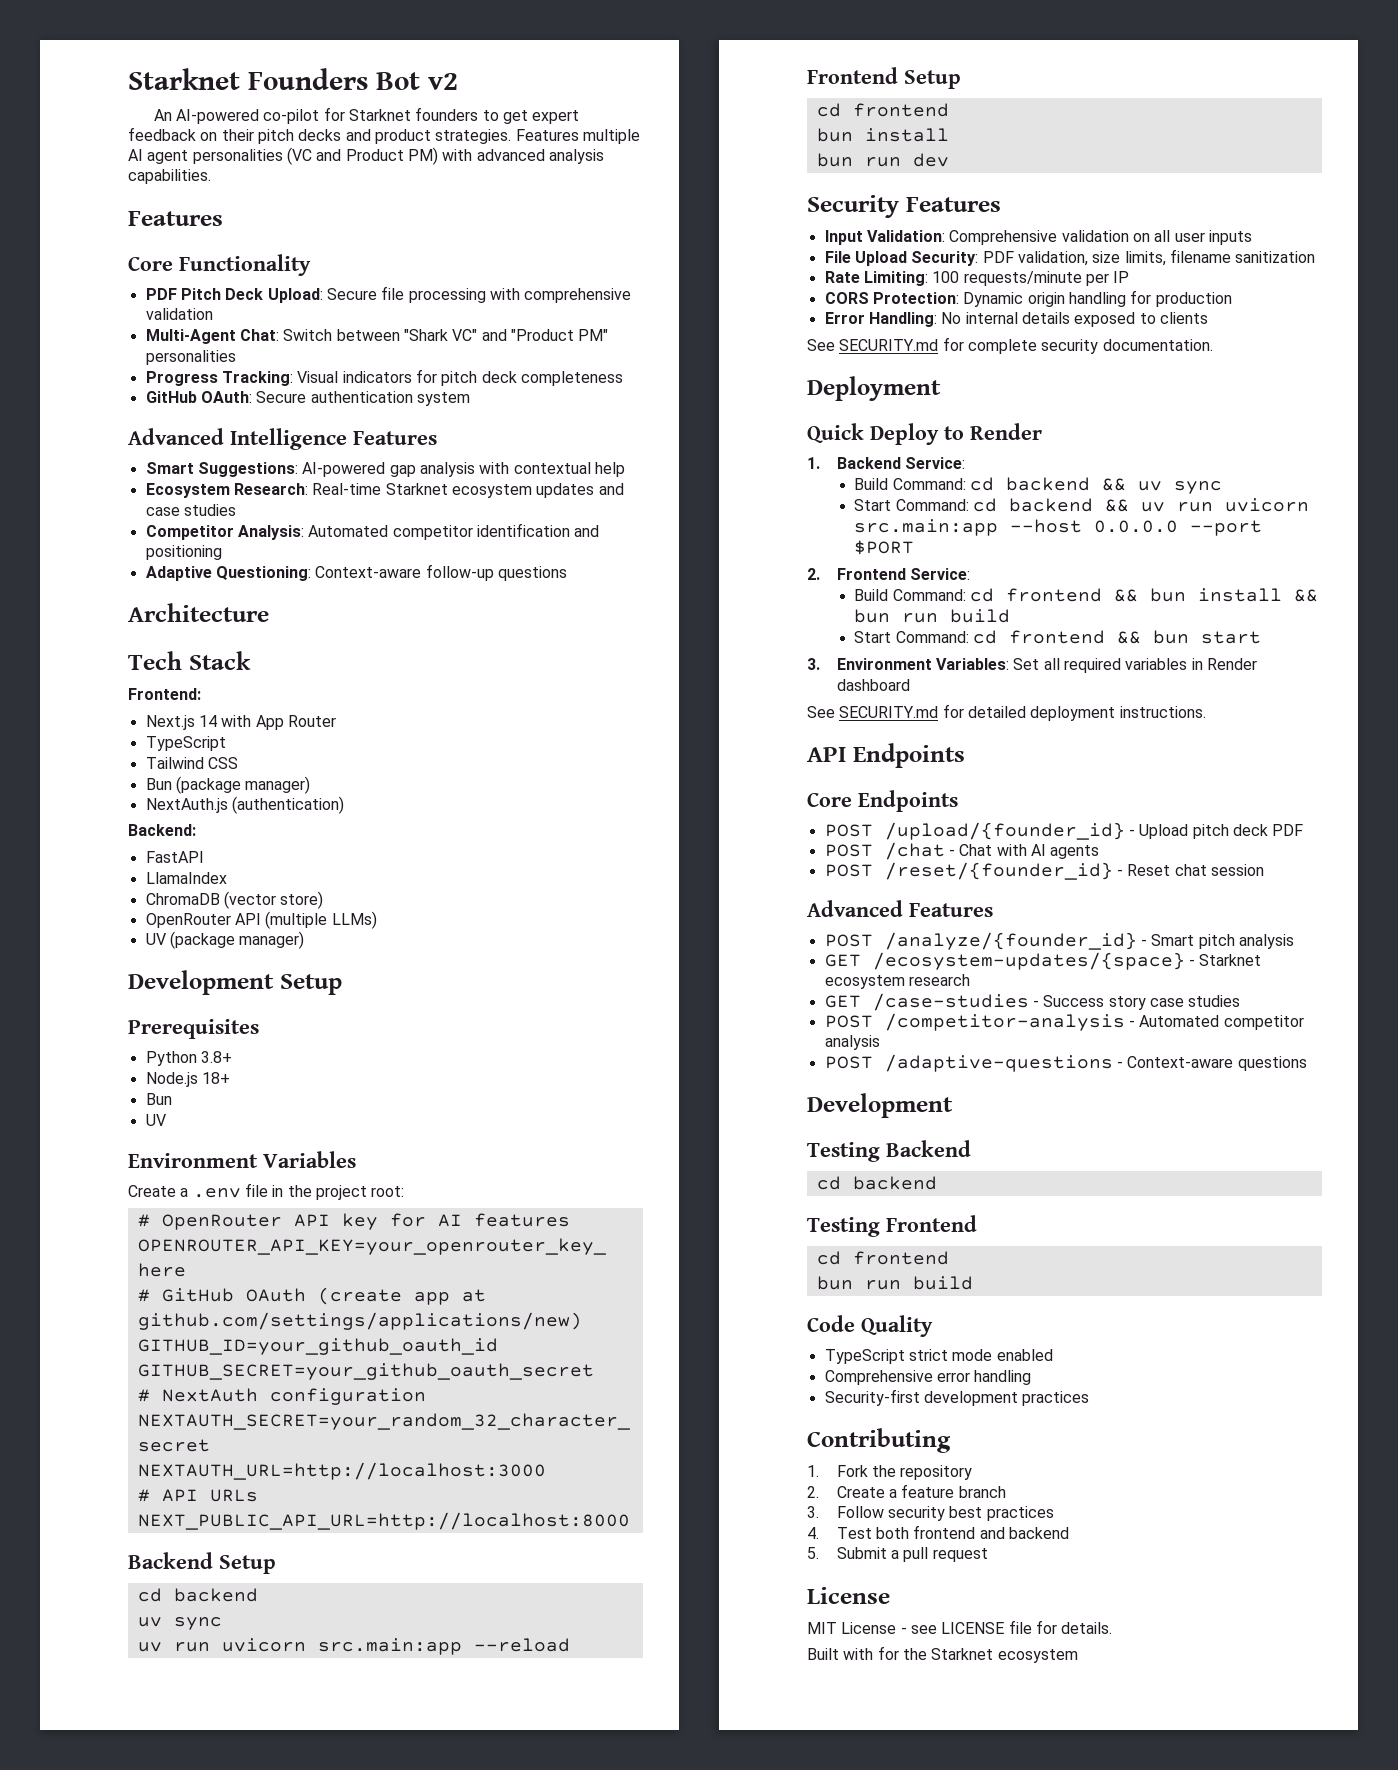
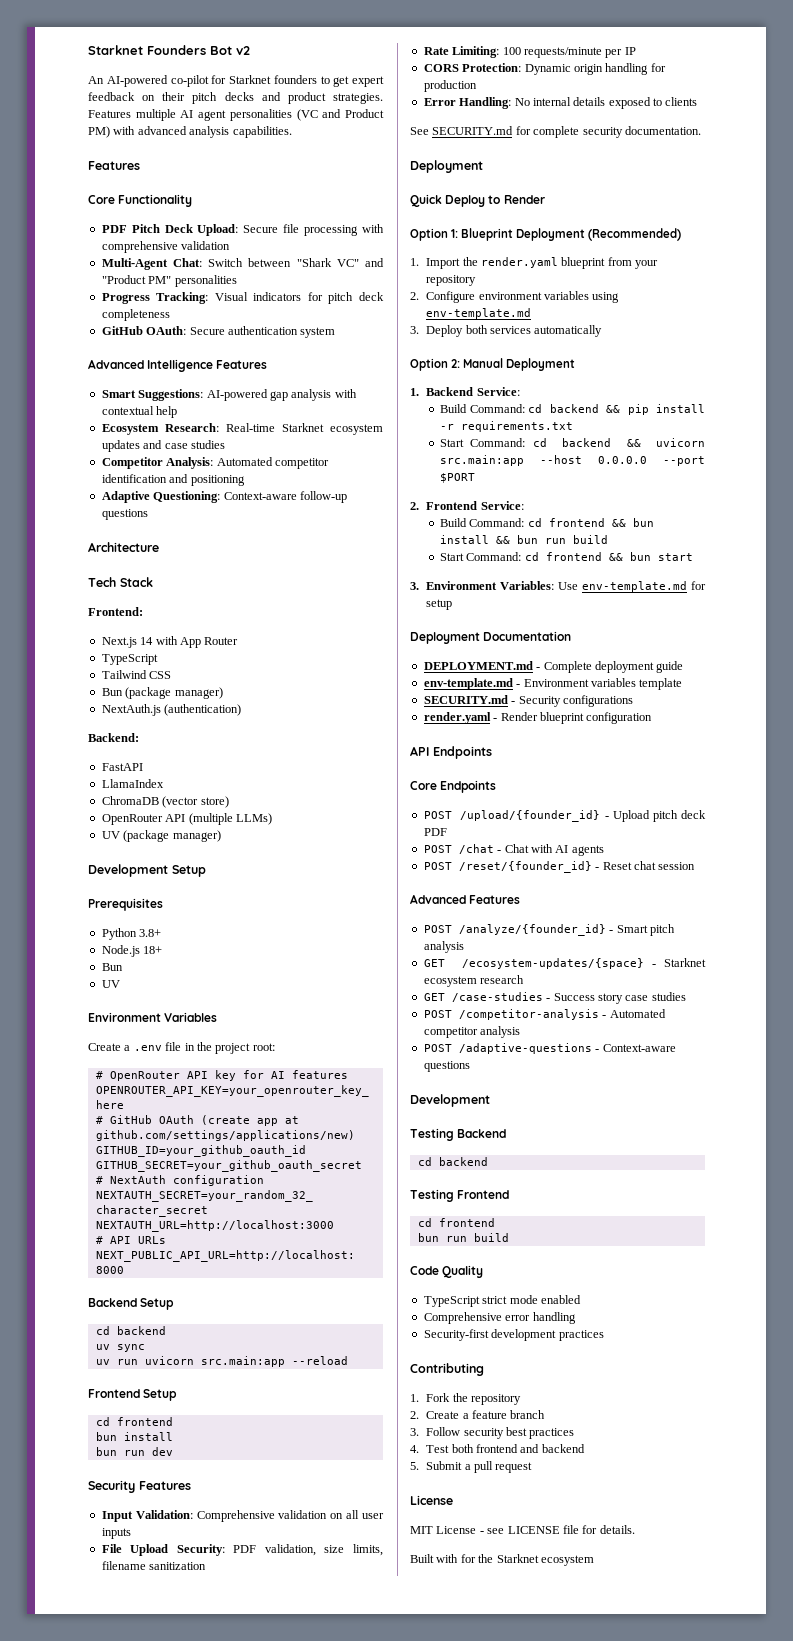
(1042, 431) none -> [410,228,682,241] [410,257,659,269] [426,275,477,286] [410,291,620,303] [426,308,532,319] [410,325,603,337] [410,358,576,371] // Option 1: Blueprint Deployment (Recommended) // 1. Import the render.yaml blueprint from your repository // 2. Configure environment variables using env-template.md // 3. Deploy both services automatically // Option 2: Manual Deployment
[1138,481,1223,494] uv sync -> [627,404,705,415] [440,421,574,432] pip install -r requirements.txt
[1141,502,1214,512] uv run -> (641, 443) none
[1013,658,1258,673] [836,679,910,691] [807,704,1206,721] Set all required variables in Render dashboard // See SECURITY.md for detailed deployment instructions. -> [558,581,706,592] [426,599,453,610] [410,631,572,644] [423,661,684,673] [423,678,683,690] [423,695,633,707] [423,712,653,724] Use env-template.md for setup // Deployment Documentation // DEPLOYMENT.md - Complete deployment guide // env-template.md - Environment variables template // SECURITY.md - Security configurations // render.yaml - Render blueprint configuration

